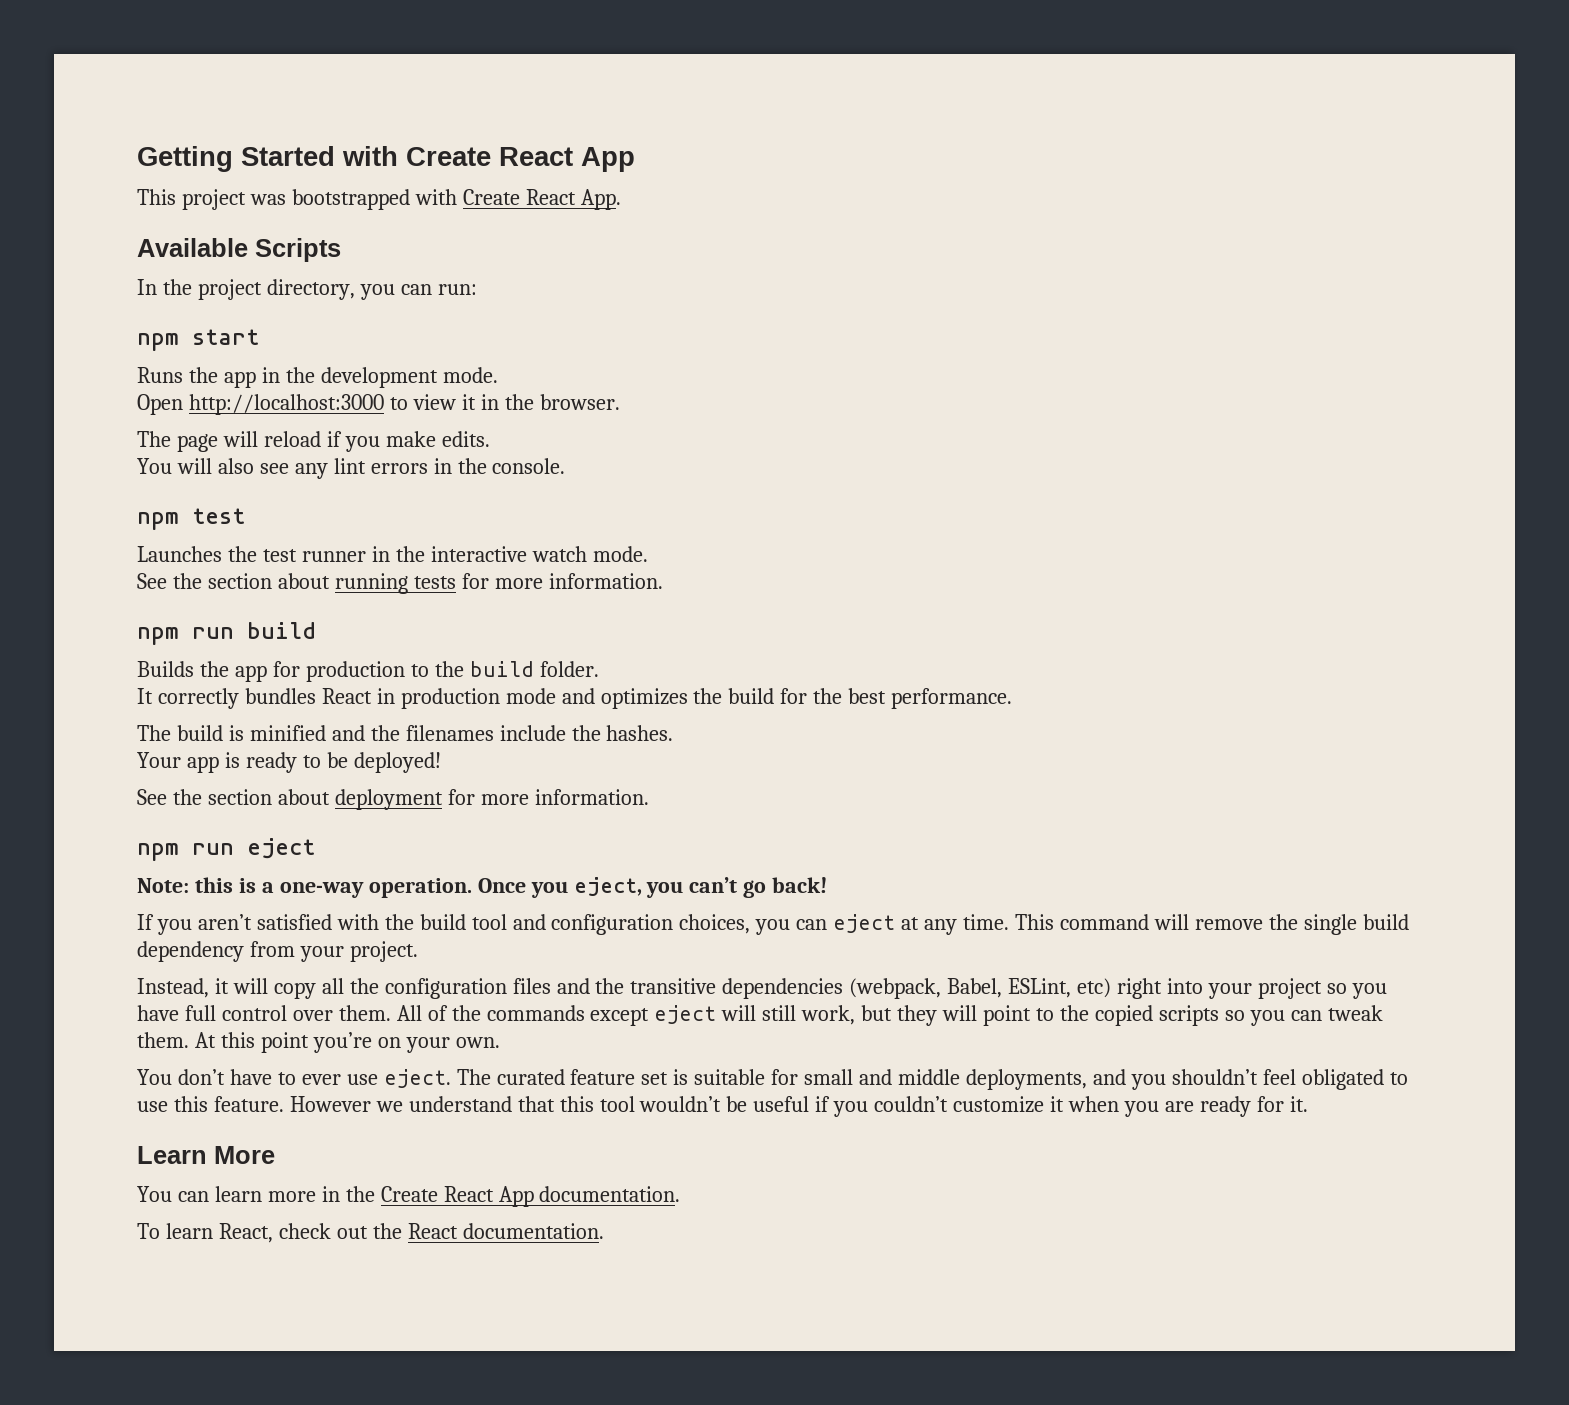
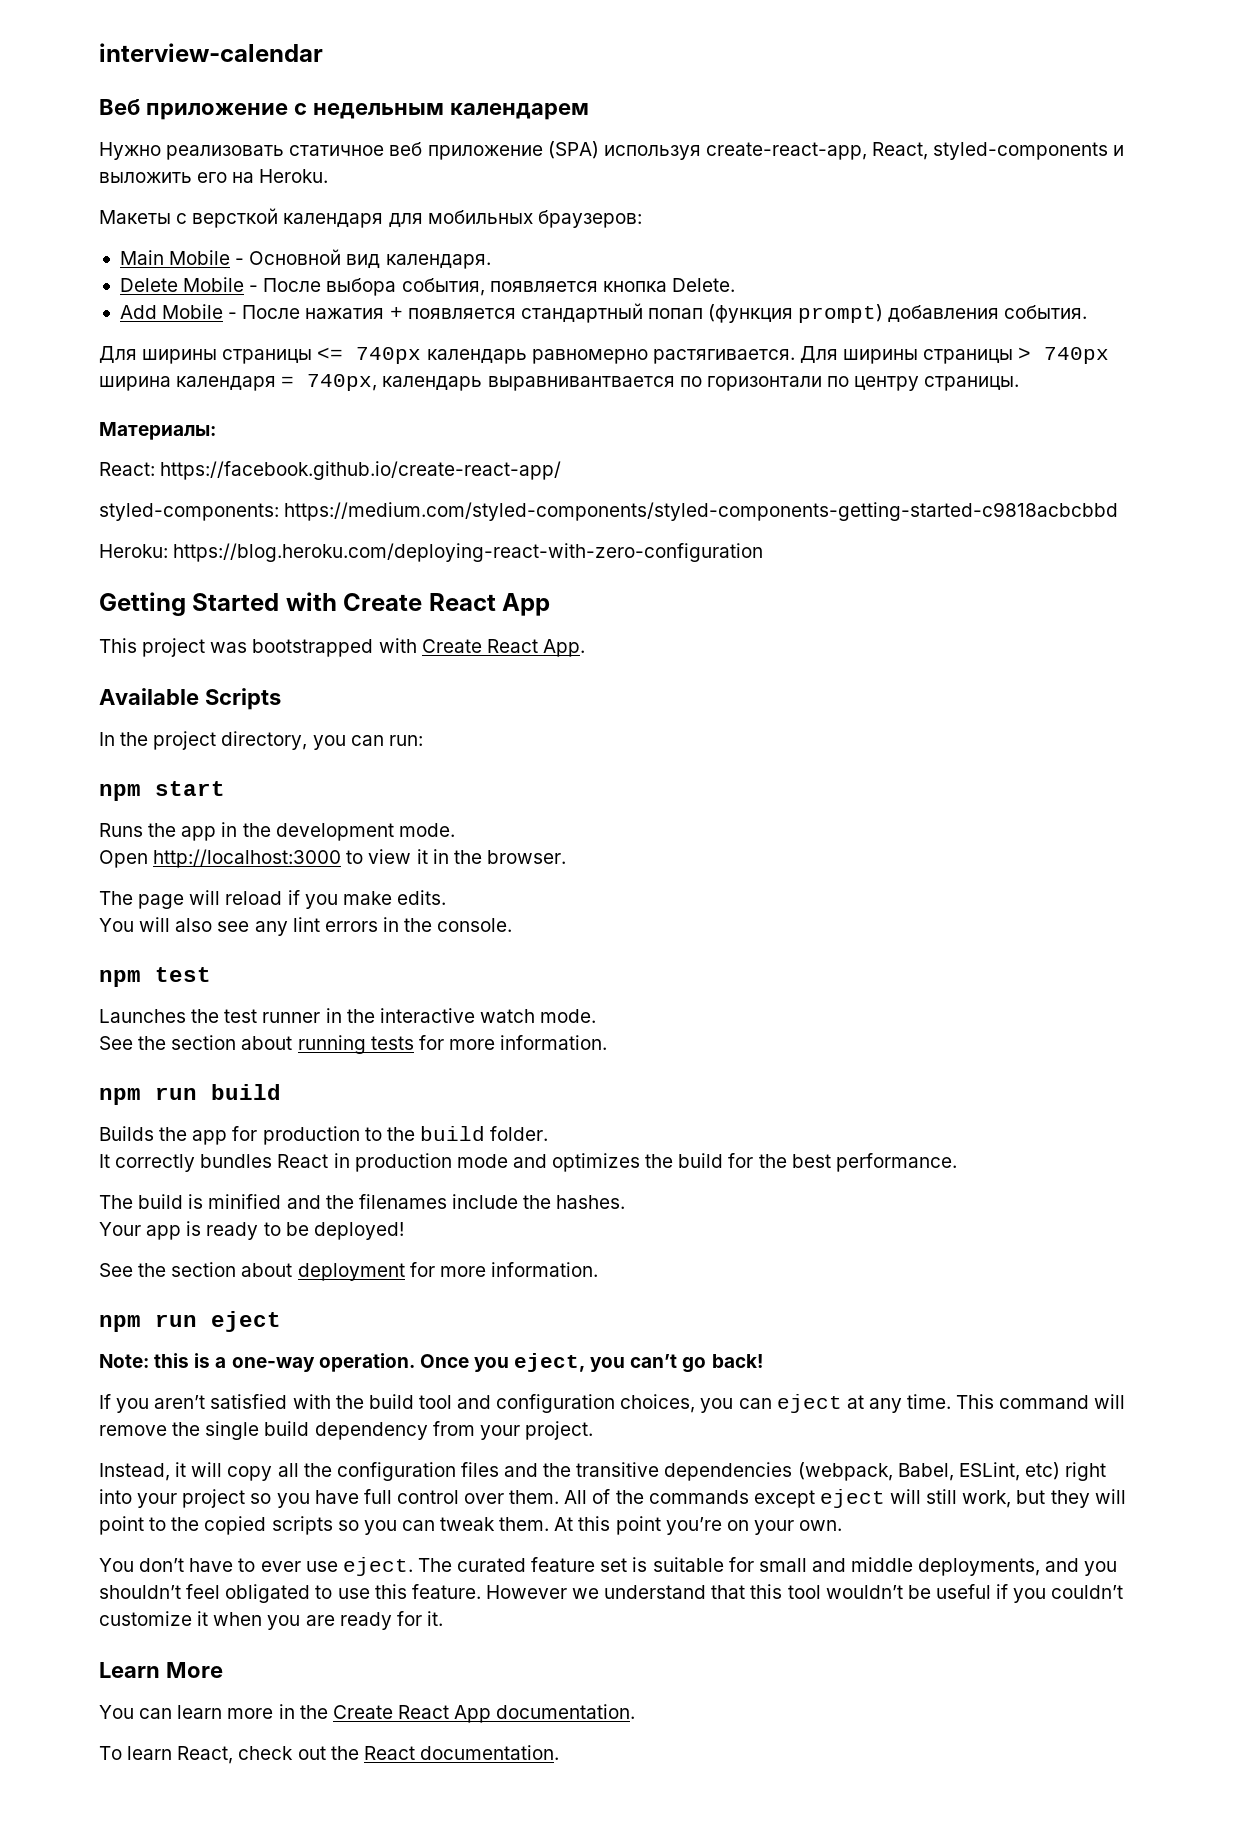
(137, 159) none -> [99,43,323,62] [99,99,589,120] [99,141,1125,160] [99,169,329,183] [99,208,642,228] [119,249,491,269] [119,277,735,296] [119,303,1088,323] [99,346,1110,364] [99,374,1020,391] [99,422,216,440] [99,461,562,480] [99,502,1119,521] [99,543,764,562] interview-calendar // Веб приложение с недельным календарем // Нужно реализовать статичное веб приложение (SPA) используя create-react-app, React, styled-components и выложить его на Heroku. // Макеты c версткой календаря для мобильных браузеров: // Main Mobile - Основной вид календаря. // Delete Mobile - После выбора события, появляется кнопка Delete. // Add Mobile - После нажатия + появляется стандартный попап (функция prompt) добавления события. // Для ширины страницы <= 740px календарь равномерно растягивается. Для ширины страницы > 740px ширина календаря = 740px, календарь выравнивантвается по горизонтали по центру страницы. // Материалы: // React: https://facebook.github.io/create-react-app/ // styled-components: https://medium.com/styled-components/styled-components-getting-started-c9818acbcbbd // Heroku: https://blog.heroku.com/deploying-react-with-zero-configuration //

